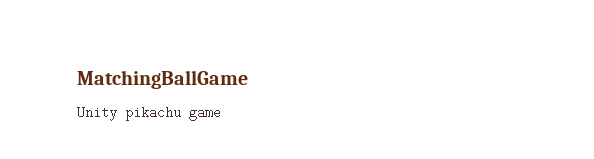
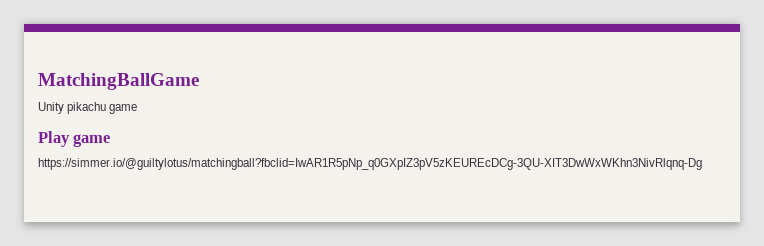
(221, 113) none -> [38,131,111,147] [38,158,702,170] // Play game // https://simmer.io/@guiltylotus/matchingball?fbclid=IwAR1R5pNp_q0GXpIZ3pV5zKEUREcDCg-3QU-XIT3DwWxWKhn3NivRlqnq-Dg

